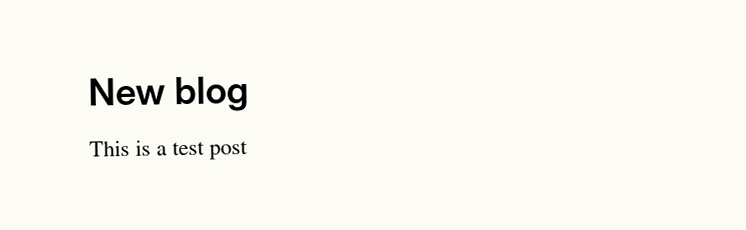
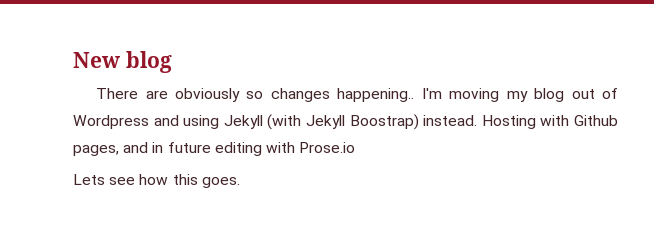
[89,139,249,160] This is a test post -> [96,88,618,102] [73,114,619,130] [73,142,356,156] [73,174,240,188] There are obviously so changes happening.. I'm moving my blog out of Wordpress and using Jekyll (with Jekyll Boostrap) instead. Hosting with Github pages, and in future editing with Prose.io // Lets see how this goes.

